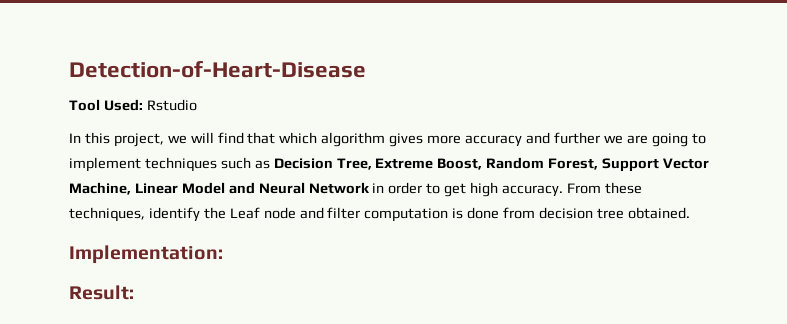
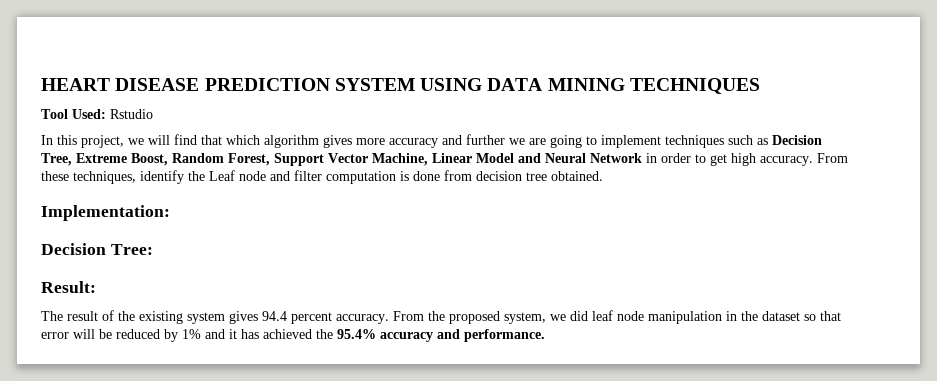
[69,61,366,78] Detection-of-Heart-Disease -> [41,78,760,94] HEART DISEASE PREDICTION SYSTEM USING DATA MINING TECHNIQUES
(223, 254) none -> [41,243,153,255] // Decision Tree:
(134, 292) none -> [41,310,841,324] [41,329,545,342] // The result of the existing system gives 94.4 percent accuracy. From the proposed system, we did leaf node manipulation in the dataset so that error will be reduced by 1% and it has achieved the 95.4% accuracy and performance.

